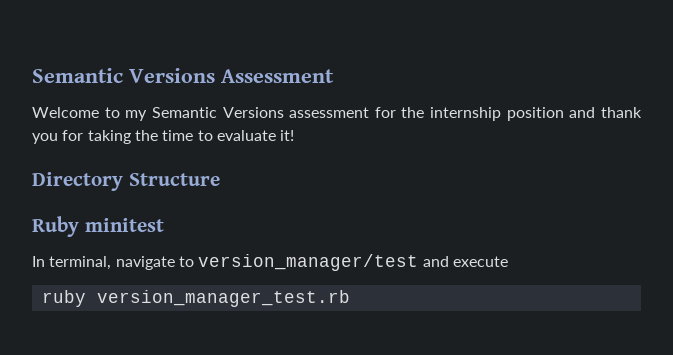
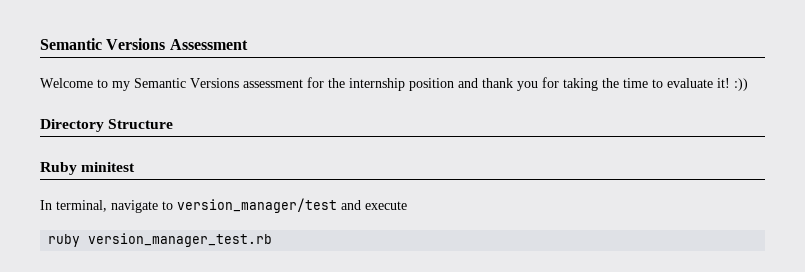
(295, 135) none -> [734,78,748,91] :))

